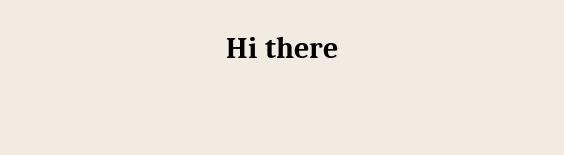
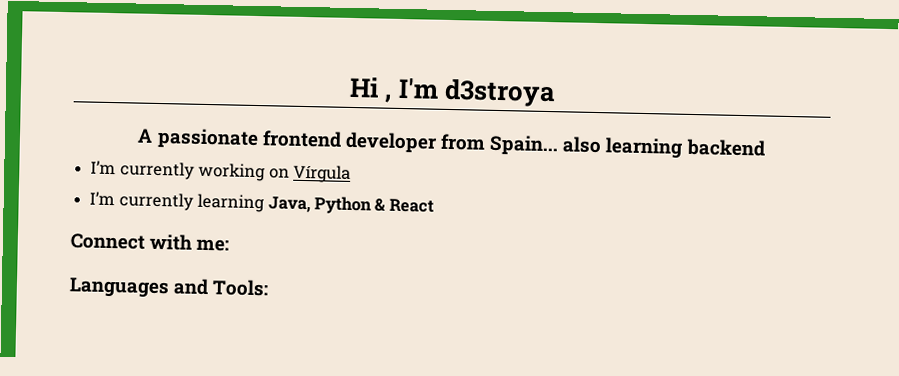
[264,36,338,58] there -> [384,77,556,108] [137,127,766,159] [90,160,351,183] [89,191,434,215] [70,233,230,252] [69,277,270,299] , I'm d3stroya // A passionate frontend developer from Spain... also learning backend // I’m currently working on Vírgula // I’m currently learning Java, Python & React // Connect with me: // Languages and Tools:

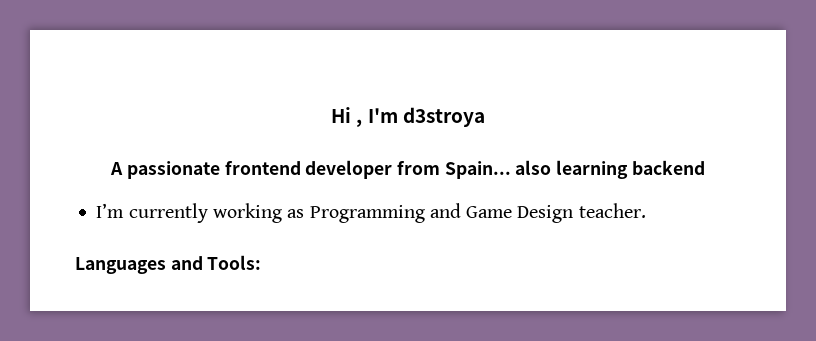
[268,164,351,183] [89,191,434,215] [70,233,230,252] on Vírgula // I’m currently learning Java, Python & React // Connect with me: -> [287,203,646,223] as Programming and Game Design teacher.

